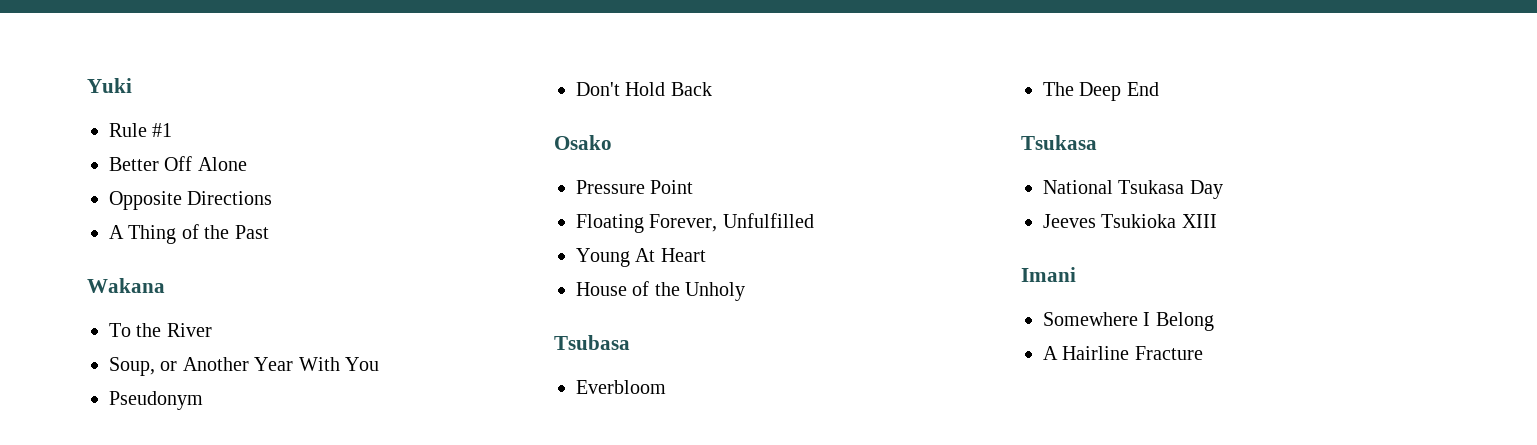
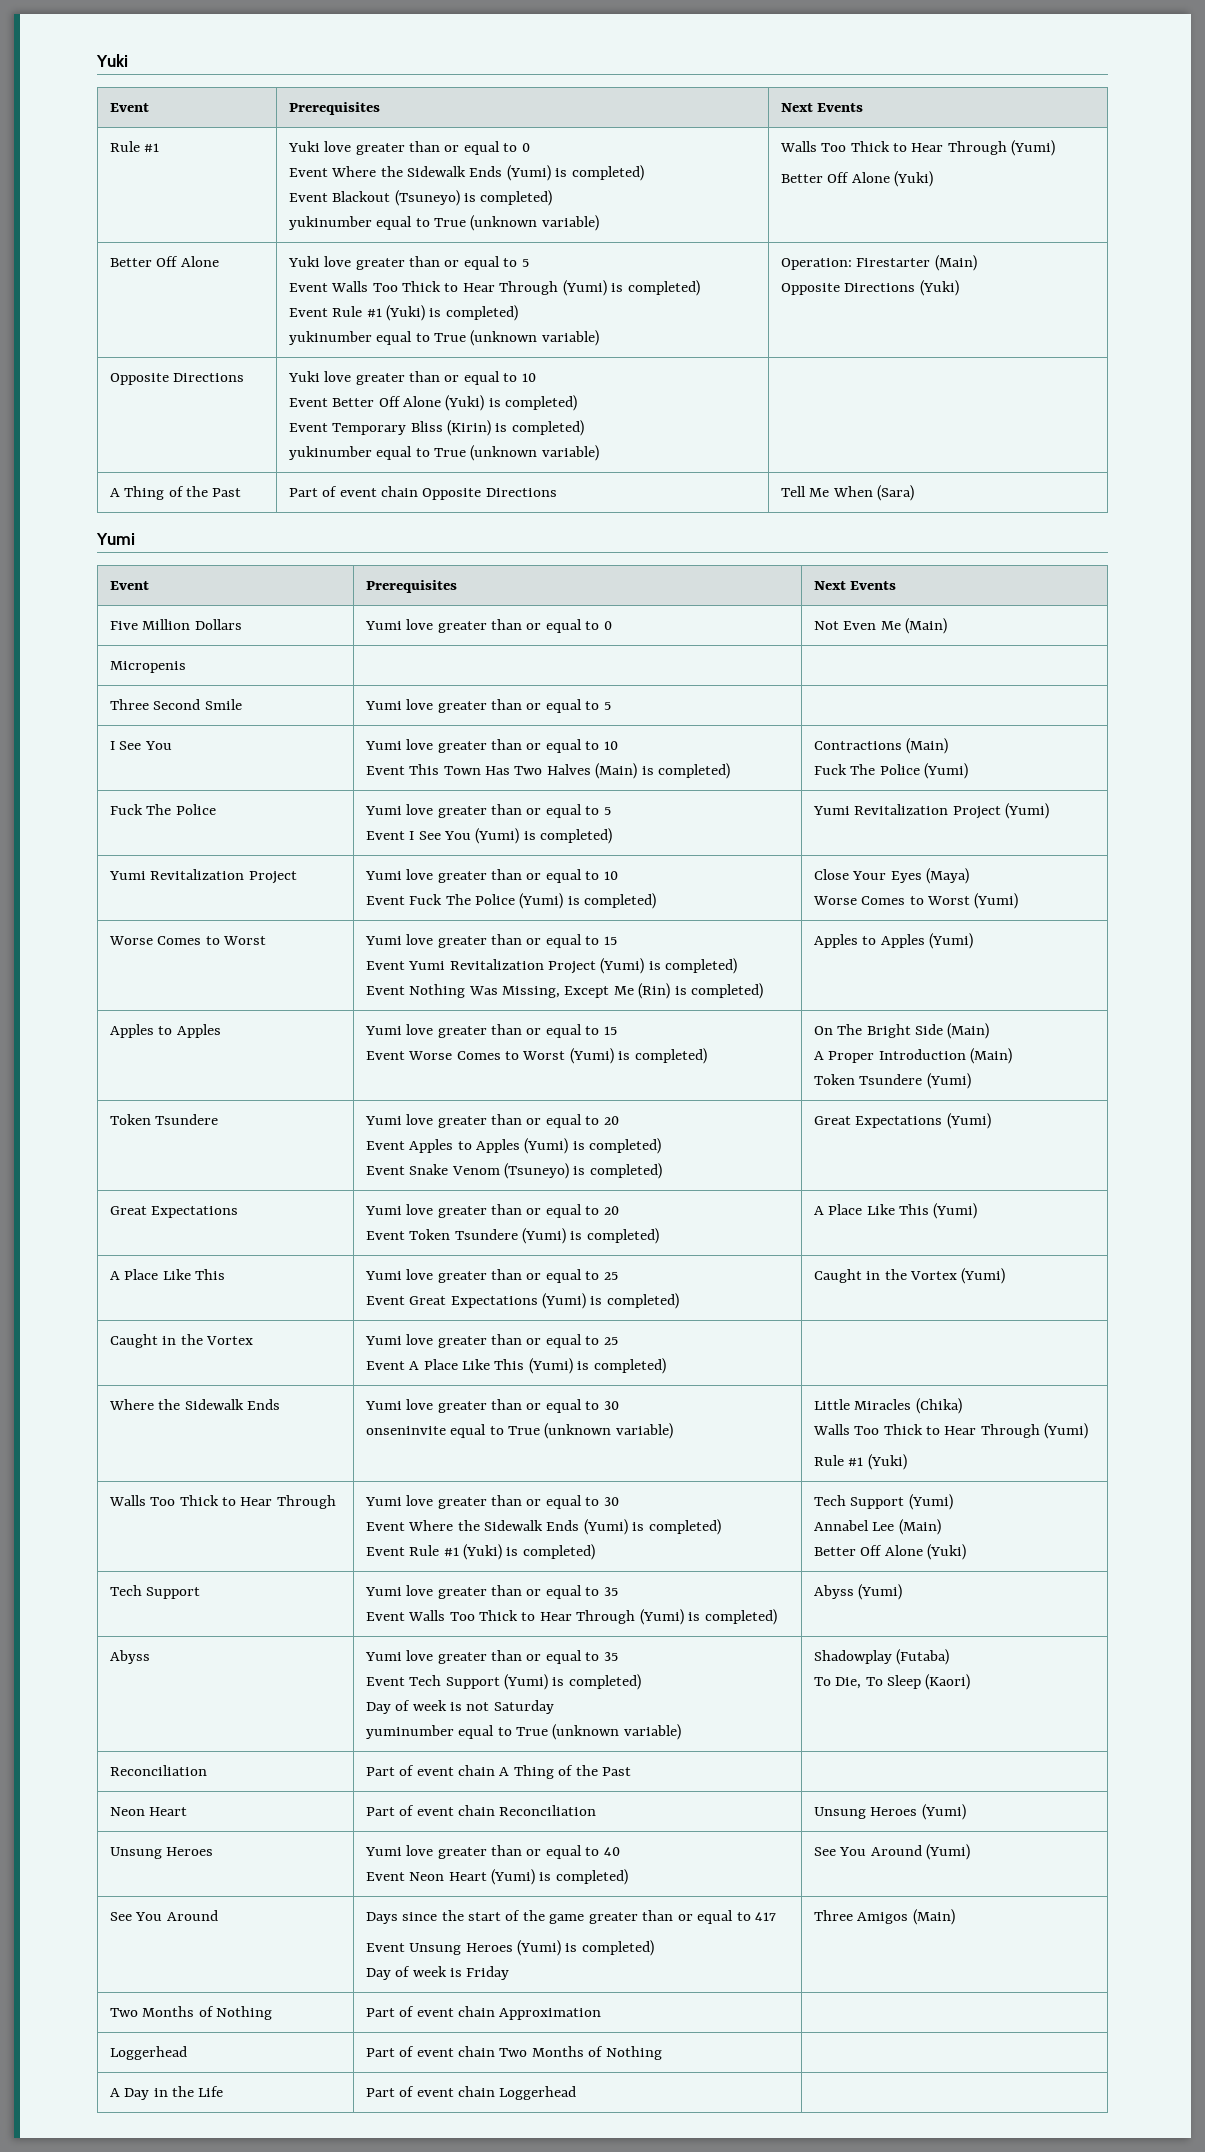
[87,78,132,93] [109,123,173,137] [109,156,247,171] [109,191,273,210] [109,224,269,244] [87,278,165,293] [109,323,212,337] [109,357,379,376] [109,391,203,410] [576,82,712,96] [554,135,612,150] [576,180,694,194] [576,213,814,233] [576,248,706,267] [576,281,746,301] [554,335,630,350] [576,380,666,394] [1043,82,1159,101] [1021,135,1097,150] [1043,180,1223,199] [1043,214,1217,228] [1021,267,1076,282] [1043,312,1214,331] [1043,346,1203,360] Yuki // Rule #1 // Better Off Alone // Opposite Directions // A Thing of the Past // Wakana // To the River // Soup, or Another Year With You // Pseudonym // Don't Hold Back // Osako // Pressure Point // Floating Forever, Unfulfilled // Young At Heart // House of the Unholy // Tsubasa // Everbloom // The Deep End // Tsukasa // National Tsukasa Day // Jeeves Tsukioka XIII // Imani // Somewhere I Belong // A Hairline Fracture -> [96,54,128,67] [109,103,149,112] [288,102,380,115] [780,103,864,112] [109,141,160,152] [287,141,530,155] [288,165,644,181] [288,190,553,206] [288,215,599,231] [779,140,1056,156] [780,171,933,187] [109,256,219,267] [287,256,529,270] [288,280,700,296] [288,305,518,321] [288,330,599,346] [780,255,977,271] [780,280,959,296] [109,373,245,385] [287,371,536,385] [288,395,578,411] [288,420,584,436] [288,445,599,461] [109,486,242,500] [288,486,557,500] [780,485,914,501] [96,533,135,545] [109,581,149,590] [365,580,457,593] [813,581,897,590] [109,619,242,630] [364,619,612,633] [813,618,947,634] [109,661,186,673] [109,699,242,710] [364,699,611,713] [109,741,172,750] [364,739,618,753] [365,763,731,779] [813,738,949,754] [813,763,968,779] [109,804,216,815] [364,804,611,818] [365,828,613,844] [812,803,1049,819] [108,869,297,884] [364,869,618,883] [365,893,657,909] [813,868,969,884] [812,893,1019,909] [108,936,266,945] [364,934,617,948] [365,958,738,974] [365,983,764,999] [813,933,973,949] [109,1024,221,1038] [364,1024,617,1038] [365,1048,707,1064] [813,1023,990,1039] [813,1048,1012,1064] [813,1073,971,1089] [109,1114,219,1125] [364,1114,619,1128] [365,1138,662,1154] [365,1163,662,1179] [813,1113,991,1129] [109,1206,239,1218] [364,1204,619,1218] [365,1228,659,1244] [813,1203,978,1219] [109,1269,225,1280] [364,1269,618,1283] [365,1293,679,1309] [813,1268,1006,1284] [109,1334,253,1348] [364,1334,618,1348] [365,1358,666,1374] [108,1399,280,1410] [364,1399,619,1413] [365,1423,673,1439] [813,1398,962,1414] [812,1423,1089,1439] [813,1454,907,1470] [108,1495,336,1509] [364,1495,619,1509] [365,1519,721,1535] [365,1544,595,1560] [813,1494,953,1510] [813,1519,941,1535] [813,1544,966,1560] [109,1585,201,1599] [364,1585,618,1599] [365,1609,777,1625] [813,1584,903,1600] [109,1650,150,1664] [364,1650,618,1664] [365,1674,641,1690] [365,1700,554,1714] [365,1724,681,1740] [813,1649,950,1665] [813,1674,971,1690] [109,1765,207,1776] [365,1765,632,1779] [109,1807,188,1816] [365,1805,597,1816] [813,1804,966,1820] [109,1847,214,1859] [364,1845,620,1859] [365,1869,628,1885] [813,1844,970,1860] [109,1910,218,1921] [365,1910,777,1924] [365,1940,654,1956] [365,1966,510,1980] [813,1909,955,1925] [109,2006,272,2020] [365,2006,602,2020] [109,2046,187,2060] [365,2046,662,2060] [109,2086,224,2100] [365,2086,577,2100] Yuki // Event | Prerequisites | Next Events // Rule #1 | Yuki love greater than or equal to 0 // Event Where the Sidewalk Ends (Yumi) is completed) // Event Blackout (Tsuneyo) is completed) // yukinumber equal to True (unknown variable) | Walls Too Thick to Hear Through (Yumi) // Better Off Alone (Yuki) // Better Off Alone | Yuki love greater than or equal to 5 // Event Walls Too Thick to Hear Through (Yumi) is completed) // Event Rule #1 (Yuki) is completed) // yukinumber equal to True (unknown variable) | Operation: Firestarter (Main) // Opposite Directions (Yuki) // Opposite Directions | Yuki love greater than or equal to 10 // Event Better Off Alone (Yuki) is completed) // Event Temporary Bliss (Kirin) is completed) // yukinumber equal to True (unknown variable) | // A Thing of the Past | Part of event chain Opposite Directions | Tell Me When (Sara) // Yumi // Event | Prerequisites | Next Events // Five Million Dollars | Yumi love greater than or equal to 0 | Not Even Me (Main) // Micropenis | | // Three Second Smile | Yumi love greater than or equal to 5 | // I See You | Yumi love greater than or equal to 10 // Event This Town Has Two Halves (Main) is completed) | Contractions (Main) // Fuck The Police (Yumi) // Fuck The Police | Yumi love greater than or equal to 5 // Event I See You (Yumi) is completed) | Yumi Revitalization Project (Yumi) // Yumi Revitalization Project | Yumi love greater than or equal to 10 // Event Fuck The Police (Yumi) is completed) | Close Your Eyes (Maya) // Worse Comes to Worst (Yumi) // Worse Comes to Worst | Yumi love greater than or equal to 15 // Event Yumi Revitalization Project (Yumi) is completed) // Event Nothing Was Missing, Except Me (Rin) is completed) | Apples to Apples (Yumi) // Apples to Apples | Yumi love greater than or equal to 15 // Event Worse Comes to Worst (Yumi) is completed) | On The Bright Side (Main) // A Proper Introduction (Main) // Token Tsundere (Yumi) // Token Tsundere | Yumi love greater than or equal to 20 // Event Apples to Apples (Yumi) is completed) // Event Snake Venom (Tsuneyo) is completed) | Great Expectations (Yumi) // Great Expectations | Yumi love greater than or equal to 20 // Event Token Tsundere (Yumi) is completed) | A Place Like This (Yumi) // A Place Like This | Yumi love greater than or equal to 25 // Event Great Expectations (Yumi) is completed) | Caught in the Vortex (Yumi) // Caught in the Vortex | Yumi love greater than or equal to 25 // Event A Place Like This (Yumi) is completed) | // Where the Sidewalk Ends | Yumi love greater than or equal to 30 // onseninvite equal to True (unknown variable) | Little Miracles (Chika) // Walls Too Thick to Hear Through (Yumi) // Rule #1 (Yuki) // Walls Too Thick to Hear Through | Yumi love greater than or equal to 30 // Event Where the Sidewalk Ends (Yumi) is completed) // Event Rule #1 (Yuki) is completed) | Tech Support (Yumi) // Annabel Lee (Main) // Better Off Alone (Yuki) // Tech Support | Yumi love greater than or equal to 35 // Event Walls Too Thick to Hear Through (Yumi) is completed) | Abyss (Yumi) // Abyss | Yumi love greater than or equal to 35 // Event Tech Support (Yumi) is completed) // Day of week is not Saturday // yuminumber equal to True (unknown variable) | Shadowplay (Futaba) // To Die, To Sleep (Kaori) // Reconciliation | Part of event chain A Thing of the Past | // Neon Heart | Part of event chain Reconciliation | Unsung Heroes (Yumi) // Unsung Heroes | Yumi love greater than or equal to 40 // Event Neon Heart (Yumi) is completed) | See You Around (Yumi) // See You Around | Days since the start of the game greater than or equal to 417 // Event Unsung Heroes (Yumi) is completed) // Day of week is Friday | Three Amigos (Main) // Two Months of Nothing | Part of event chain Approximation | // Loggerhead | Part of event chain Two Months of Nothing | // A Day in the Life | Part of event chain Loggerhead |

